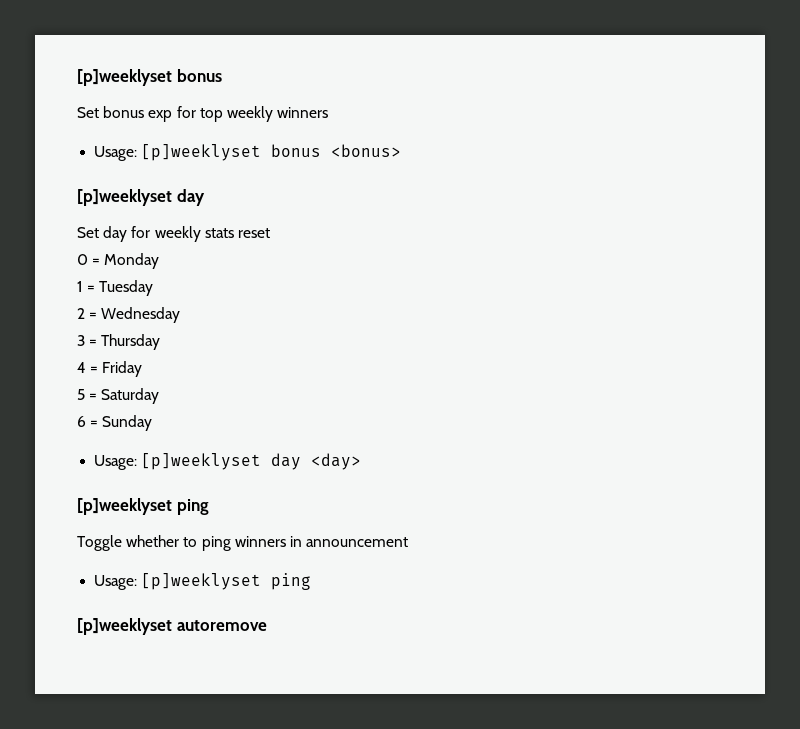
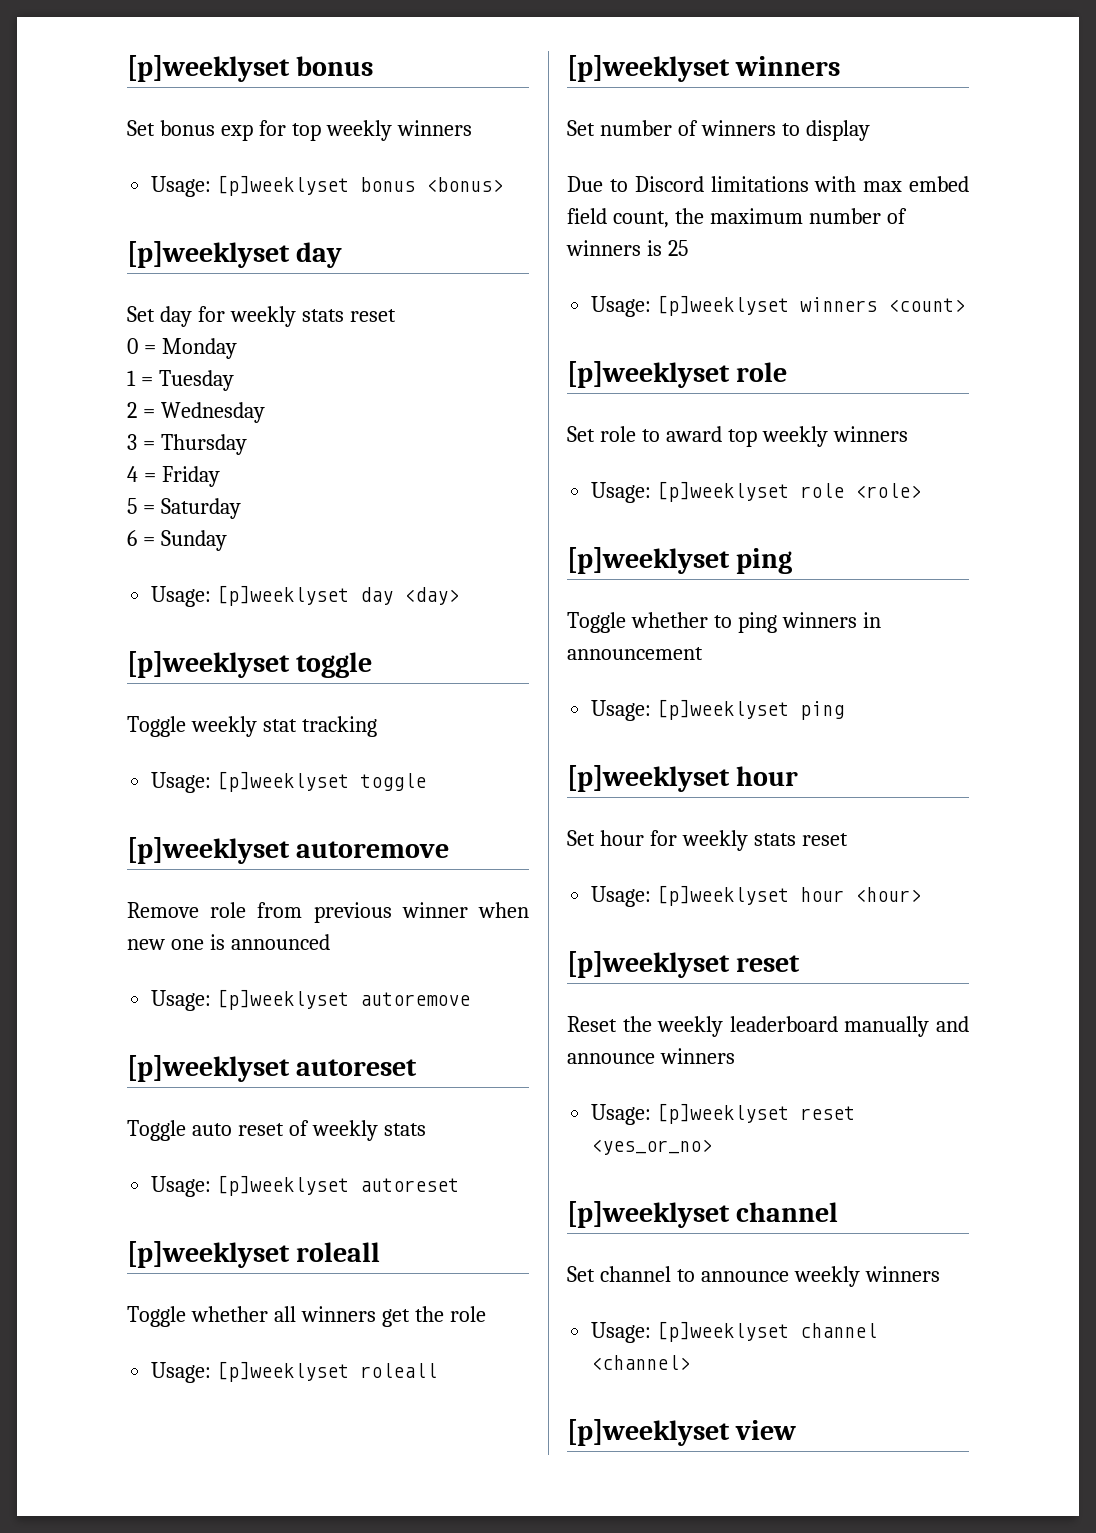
(362, 461) none -> [127,651,373,678] [127,716,377,737] [151,771,427,793] [127,837,450,864] [127,902,529,923] [127,934,330,950] [151,989,471,1011] [127,1055,418,1082] [127,1120,426,1141] [151,1175,460,1197] [127,1241,381,1268] [127,1306,486,1327] [151,1361,438,1383] [567,55,841,82] [567,120,870,141] [567,176,969,192] [567,208,907,228] [566,240,688,256] [591,295,966,317] [567,361,788,388] [567,426,908,447] [591,481,922,503] // [p]weeklyset toggle // Toggle weekly stat tracking // Usage: [p]weeklyset toggle // [p]weeklyset autoremove // Remove role from previous winner when new one is announced // Usage: [p]weeklyset autoremove // [p]weeklyset autoreset // Toggle auto reset of weekly stats // Usage: [p]weeklyset autoreset // [p]weeklyset roleall // Toggle whether all winners get the role // Usage: [p]weeklyset roleall // [p]weeklyset winners // Set number of winners to display // Due to Discord limitations with max embed field count, the maximum number of winners is 25 // Usage: [p]weeklyset winners <count> // [p]weeklyset role // Set role to award top weekly winners // Usage: [p]weeklyset role <role>
[176,620,267,631] autoremove -> [736,766,799,786] [567,830,848,851] [591,885,922,907] [567,951,801,978] [567,1016,969,1037] [567,1048,735,1064] [591,1103,856,1125] [591,1139,713,1155] [567,1201,839,1228] [567,1266,940,1287] [591,1321,878,1343] [591,1355,691,1370] [567,1419,797,1446] hour // Set hour for weekly stats reset // Usage: [p]weeklyset hour <hour> // [p]weeklyset reset // Reset the weekly leaderboard manually and announce winners // Usage: [p]weeklyset reset <yes_or_no> // [p]weeklyset channel // Set channel to announce weekly winners // Usage: [p]weeklyset channel <channel> // [p]weeklyset view

